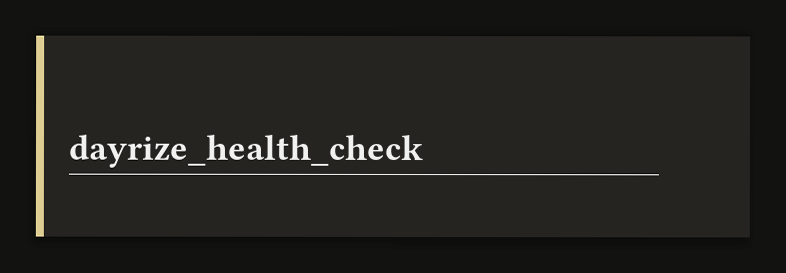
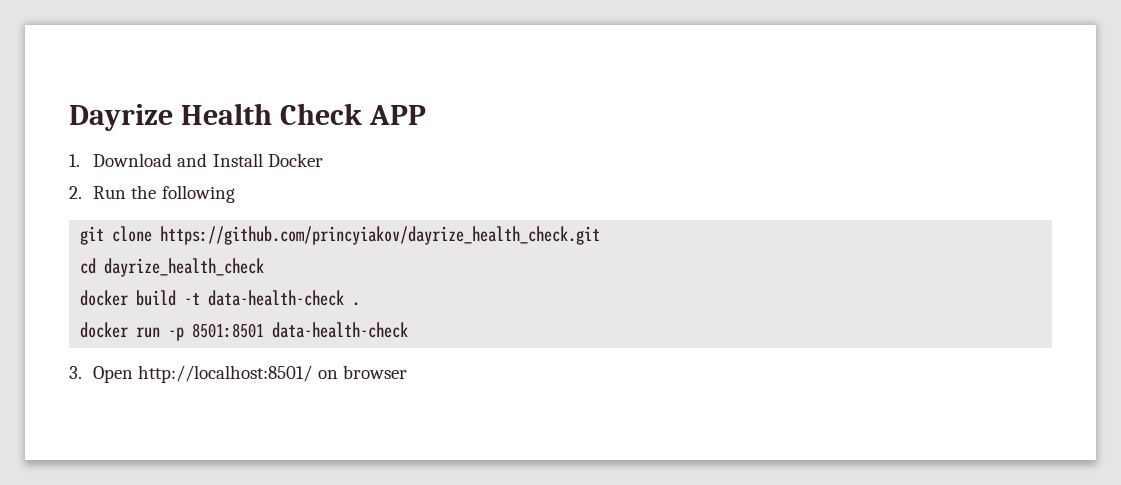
[68,134,424,169] dayrize_health_check -> [69,103,426,131] [69,153,323,167] [69,185,235,203] [80,226,601,245] [80,258,265,277] [80,290,361,306] [80,322,409,341] [69,365,407,383] Dayrize Health Check APP // 1. Download and Install Docker // 2. Run the following // git clone https://github.com/princyiakov/dayrize_health_check.git // cd dayrize_health_check // docker build -t data-health-check . // docker run -p 8501:8501 data-health-check // 3. Open http://localhost:8501/ on browser

